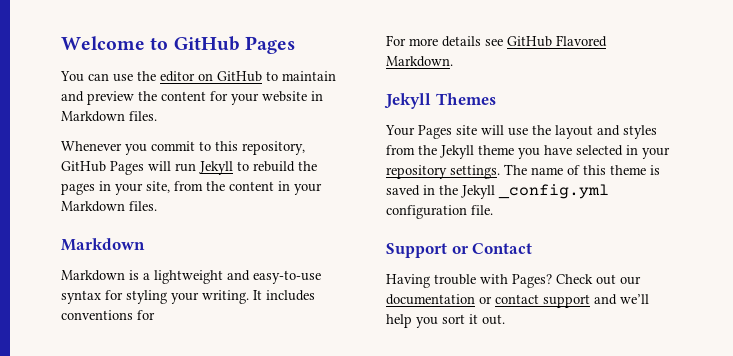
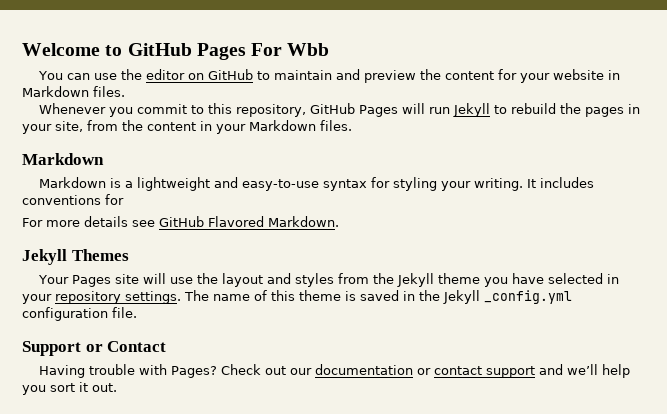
(295, 45) none -> [251,43,330,56] For Wbb

